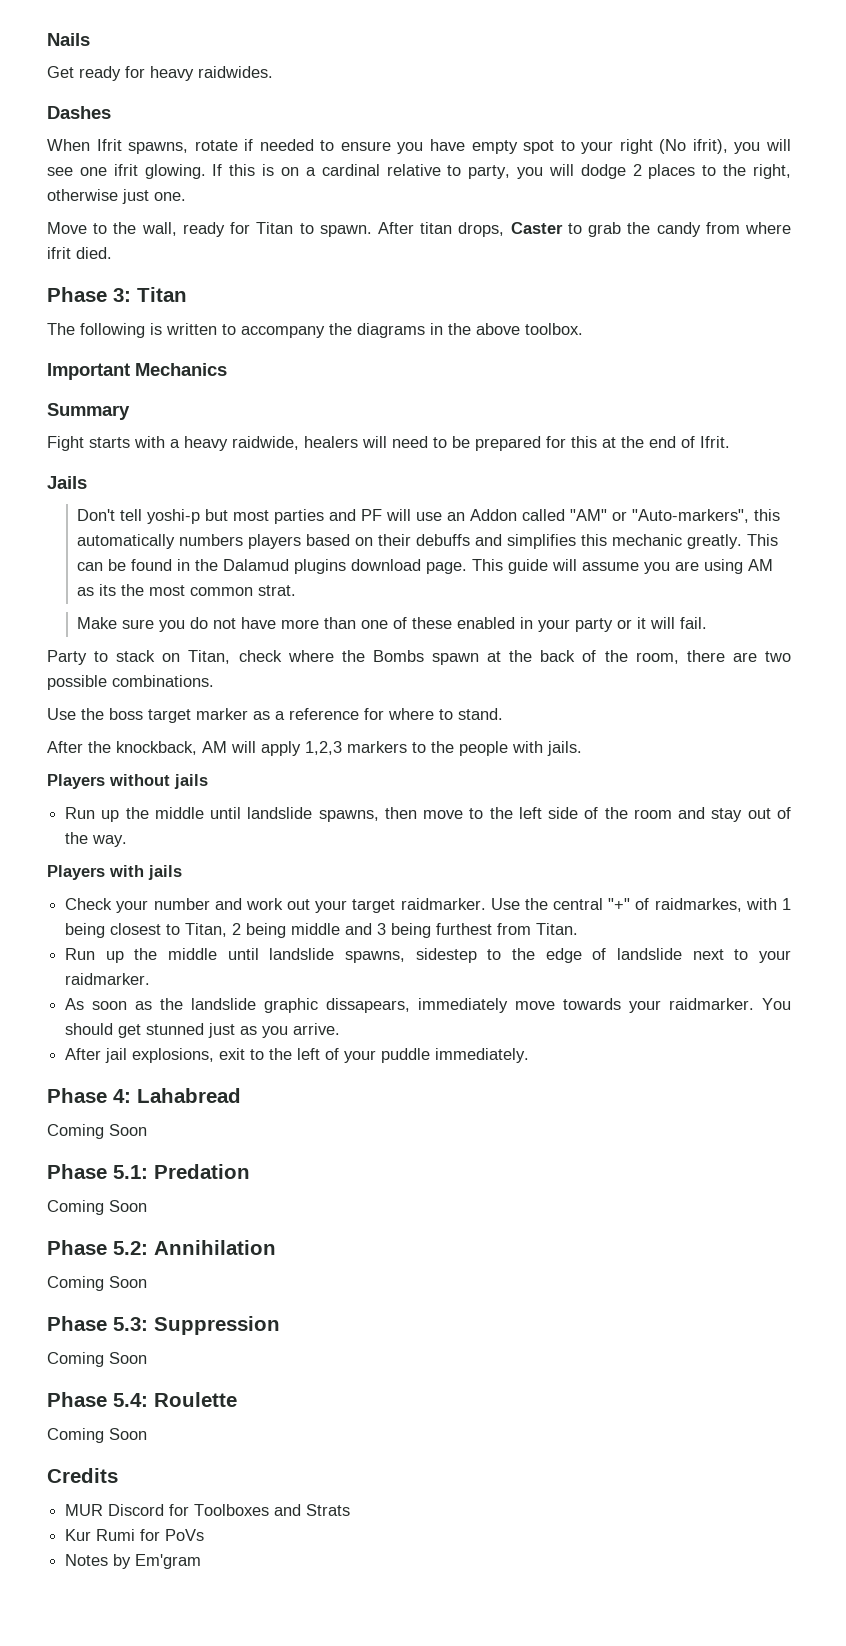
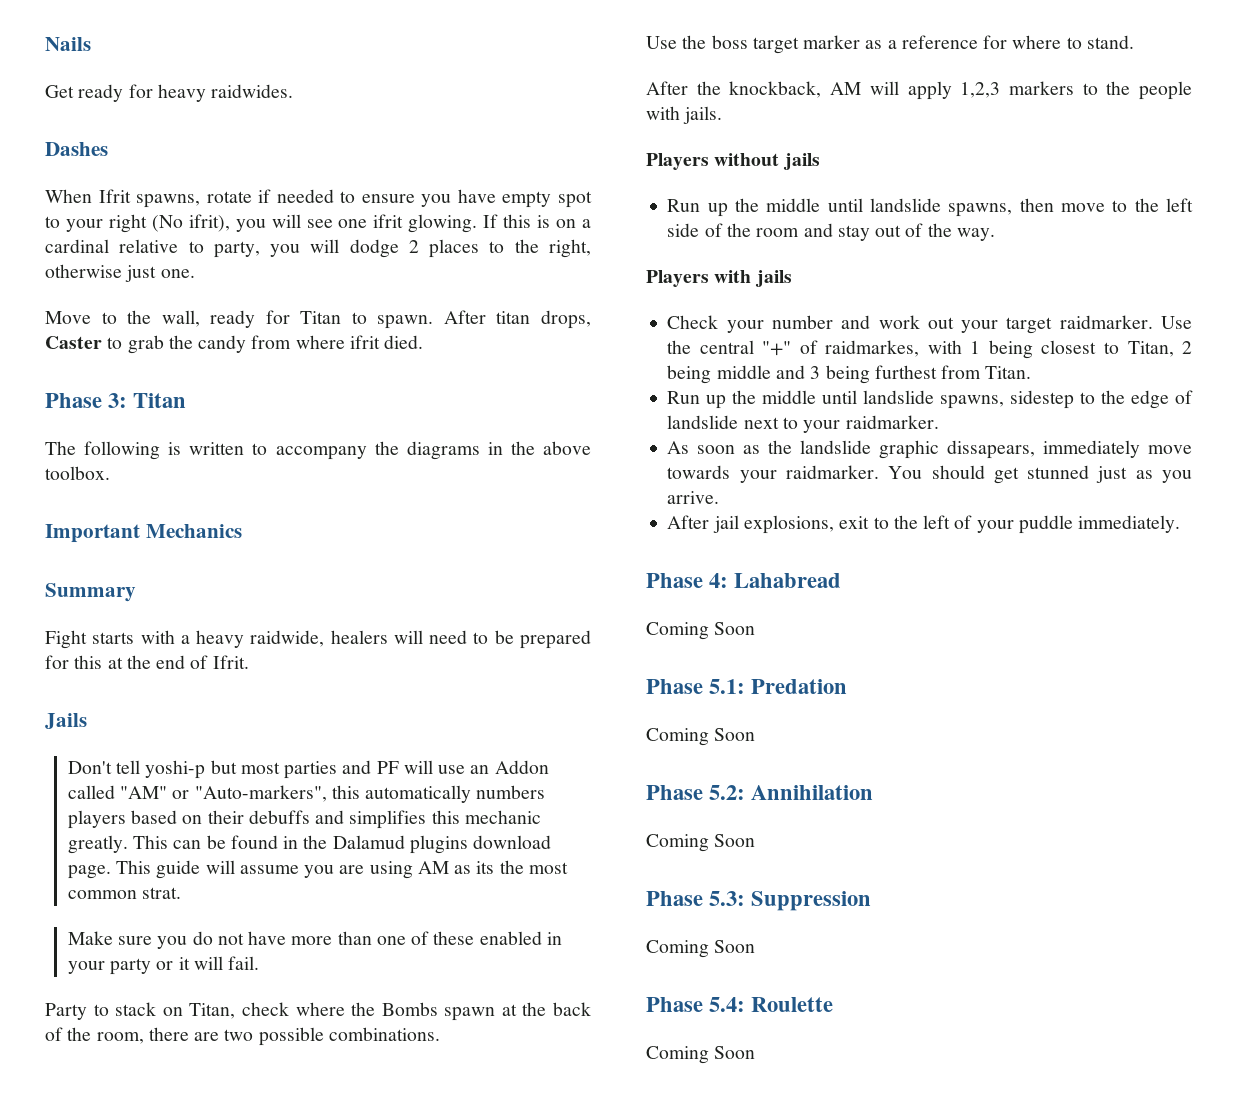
[47,1468,118,1483] [65,1504,351,1516] [65,1529,205,1541] [65,1554,202,1569] // Credits // MUR Discord for Toolboxes and Strats // Kur Rumi for PoVs // Notes by Em'gram -> (756, 1052) none

